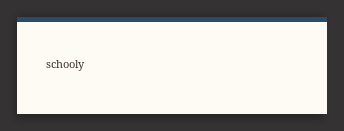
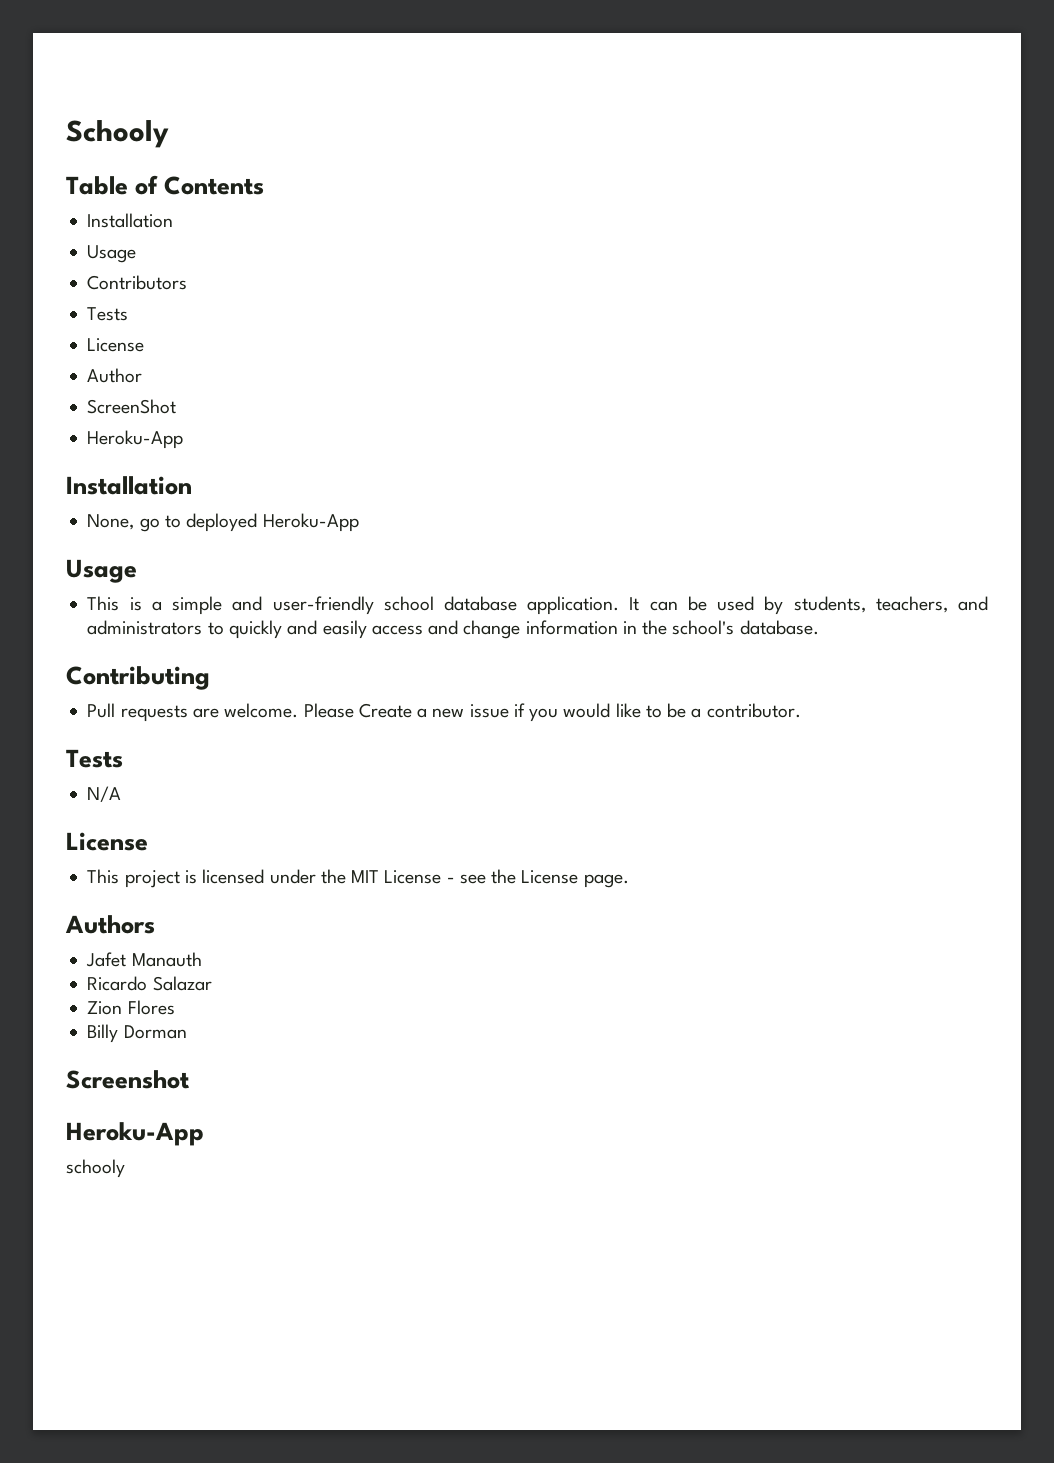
(46, 65) none -> [66,120,169,148] [66,175,265,195] [87,213,174,228] [87,245,137,263] [87,275,188,290] [87,307,129,321] [87,338,145,352] [87,368,143,383] [87,399,177,414] [87,430,184,449] [66,476,192,495] [87,513,359,532] [66,559,137,583] [87,596,988,615] [87,620,819,639] [66,666,210,690] [87,703,801,722] [66,749,123,768] [87,786,122,802] [66,832,148,851] [87,869,629,888] [65,915,155,934] [86,952,202,967] [87,976,212,991] [87,1000,175,1015] [87,1024,187,1043] [66,1070,190,1089] [66,1122,204,1146] Schooly // Table of Contents // Installation // Usage // Contributors // Tests // License // Author // ScreenShot // Heroku-App // Installation // None, go to deployed Heroku-App // Usage // This is a simple and user-friendly school database application. It can be used by students, teachers, and administrators to quickly and easily access and change information in the school's database. // Contributing // Pull requests are welcome. Please Create a new issue if you would like to be a contributor. // Tests // N/A // License // This project is licensed under the MIT License - see the License page. // Authors // Jafet Manauth // Ricardo Salazar // Zion Flores // Billy Dorman // Screenshot // Heroku-App //

